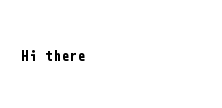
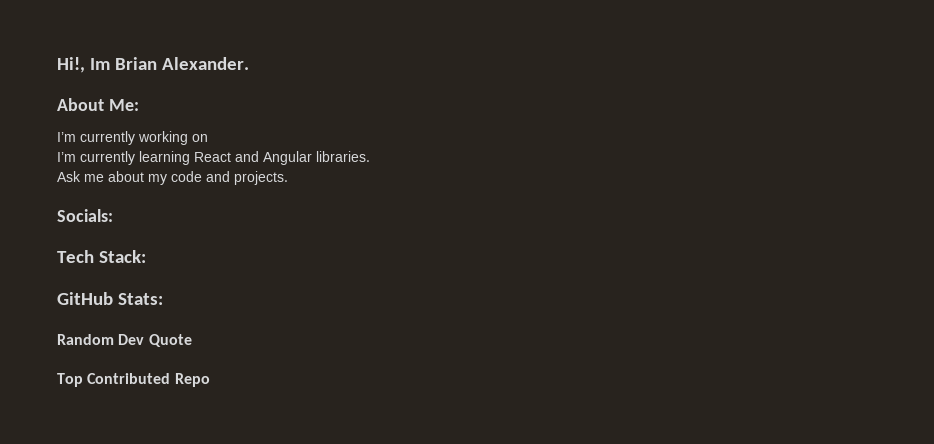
[21,50,85,61] Hi there -> [57,57,249,73] [57,98,139,111] [57,131,208,145] [57,151,370,165] [57,171,288,185] [57,209,113,222] [57,250,146,263] [57,292,163,305] [57,334,192,347] [57,373,210,387] Hi!, Im Brian Alexander. // About Me: // I’m currently working on // I’m currently learning React and Angular libraries. // Ask me about my code and projects. // Socials: // Tech Stack: // GitHub Stats: // Random Dev Quote // Top Contributed Repo

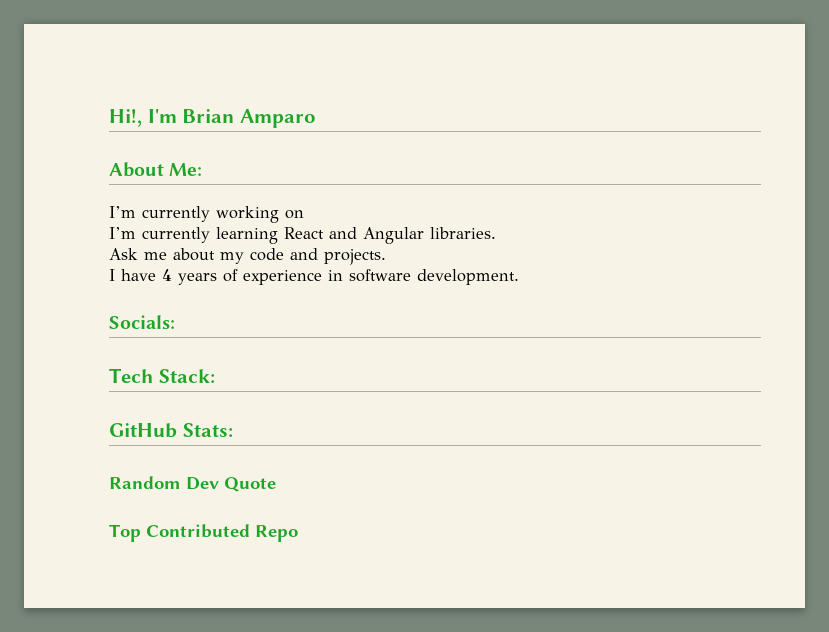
[89,57,249,70] Im Brian Alexander. -> [147,109,316,128] I'm Brian Amparo
(288, 178) none -> [109,269,519,285] // I have 4 years of experience in software development.

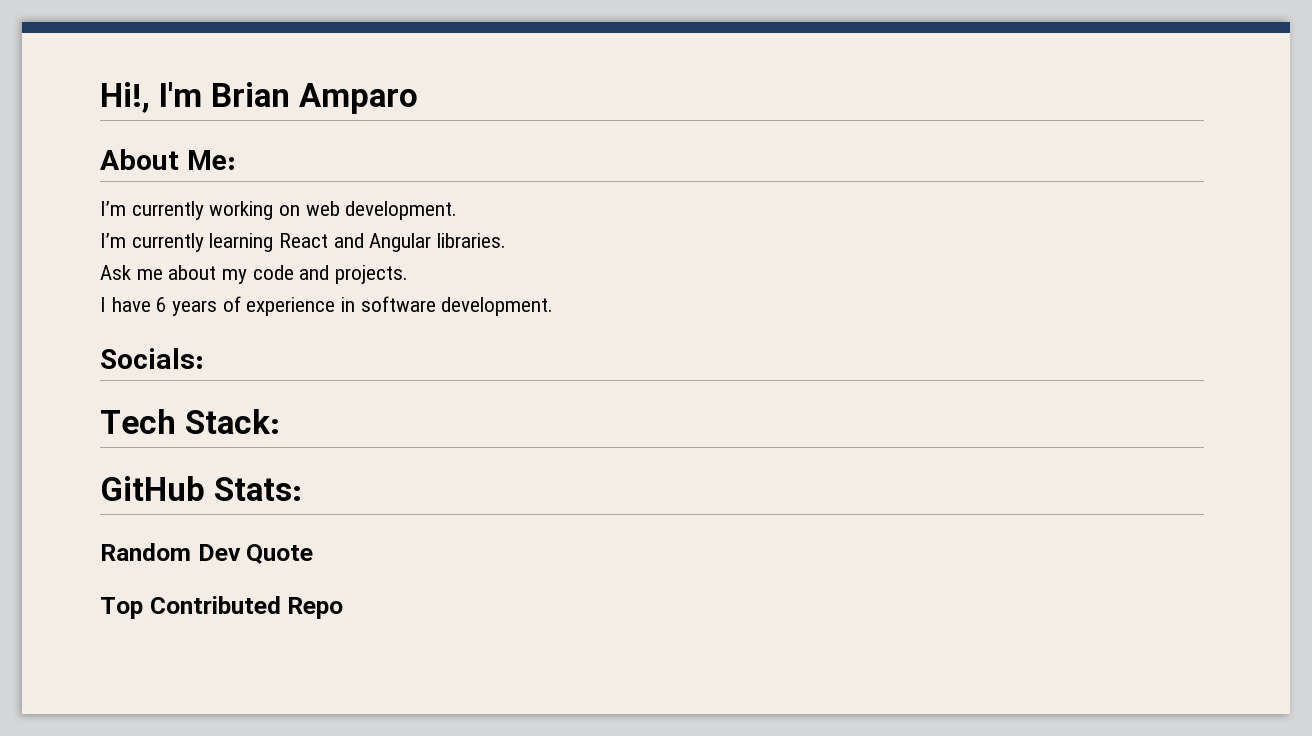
(304, 214) none -> [305,201,458,220] web development.
[162,269,172,281] 4 -> [156,297,167,312] 6

